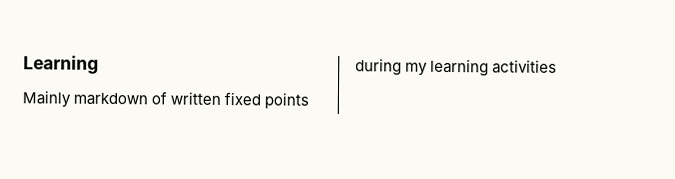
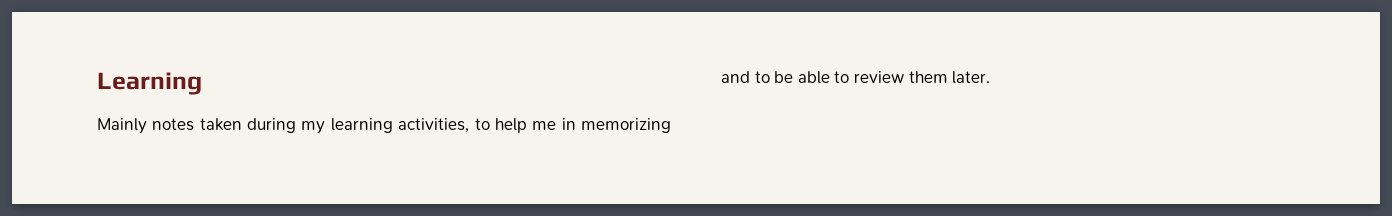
[73,91,310,109] [355,58,558,77] markdown of written fixed points during my learning activities -> [152,118,672,134] [721,71,991,84] notes taken during my learning activities, to help me in memorizing and to be able to review them later.

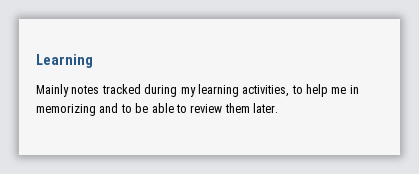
[199,118,242,131] taken -> [101,84,141,94] tracked

